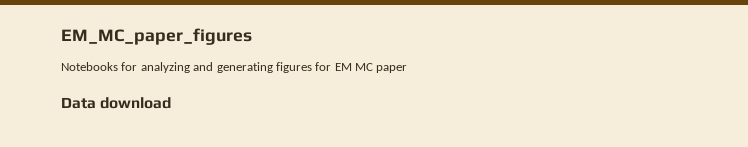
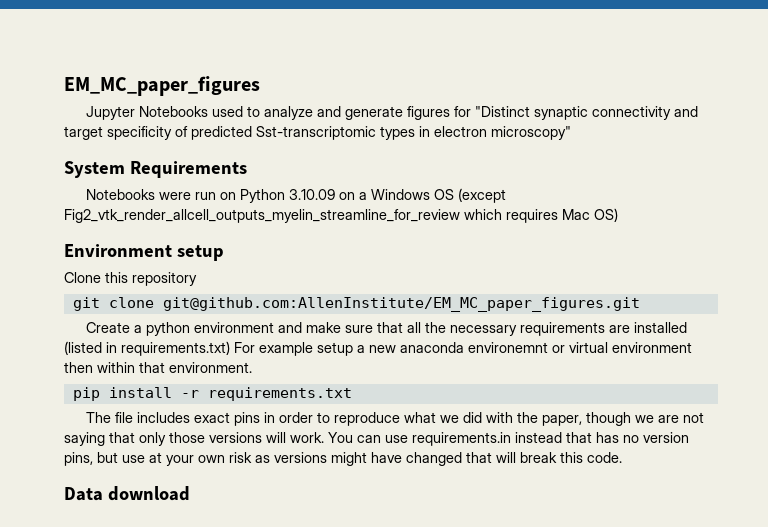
[61,62,408,73] Notebooks for analyzing and generating figures for EM MC paper -> [86,106,699,120] [64,126,571,140] [64,161,247,178] [86,188,507,203] [64,208,618,223] [64,244,224,261] [64,272,197,286] [72,297,640,312] [86,322,688,336] [64,341,692,356] [64,362,252,373] [72,387,352,401] [86,412,705,426] [64,432,689,446] [64,452,622,466] Jupyter Notebooks used to analyze and generate figures for "Distinct synaptic connectivity and target specificity of predicted Sst-transcriptomic types in electron microscopy" // System Requirements // Notebooks were run on Python 3.10.09 on a Windows OS (except Fig2_vtk_render_allcell_outputs_myelin_streamline_for_review which requires Mac OS) // Environment setup // Clone this repository // git clone git@github.com:AllenInstitute/EM_MC_paper_figures.git // Create a python environment and make sure that all the necessary requirements are installed (listed in requirements.txt) For example setup a new anaconda environemnt or virtual environment then within that environment. // pip install -r requirements.txt // The file includes exact pins in order to reproduce what we did with the paper, though we are not saying that only those versions will work. You can use requirements.in instead that has no version pins, but use at your own risk as versions might have changed that will break this code.

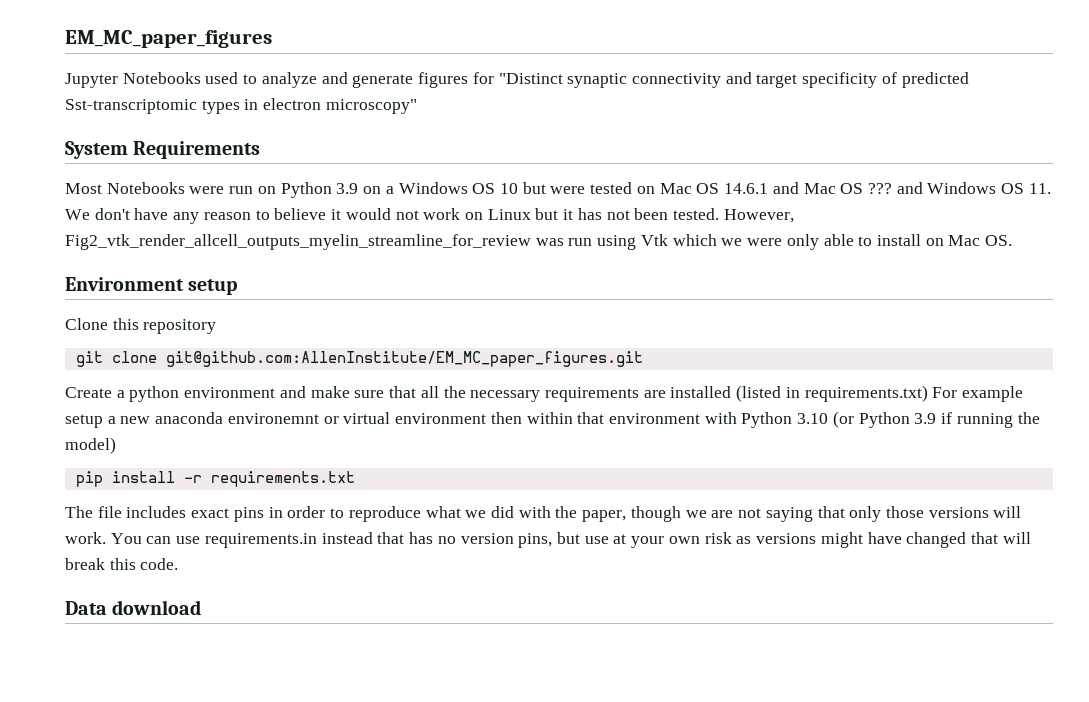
(247, 169) none -> [65,183,102,194] Most
[289,189,336,200] 3.10.09 -> [336,183,359,194] 3.9
[458,188,507,203] [64,208,618,223] (except Fig2_vtk_render_allcell_outputs_myelin_streamline_for_review which requires Mac OS) -> [499,182,1051,194] [65,208,794,224] [65,234,1013,250] 10 but were tested on Mac OS 14.6.1 and Mac OS ??? and Windows OS 11. We don't have any reason to believe it would not work on Linux but it has not been tested. However, Fig2_vtk_render_allcell_outputs_myelin_streamline_for_review was run using Vtk which we were only able to install on Mac OS.
[169,362,252,373] environment. -> [608,411,1040,428] [65,437,116,454] environment with Python 3.10 (or Python 3.9 if running the model)

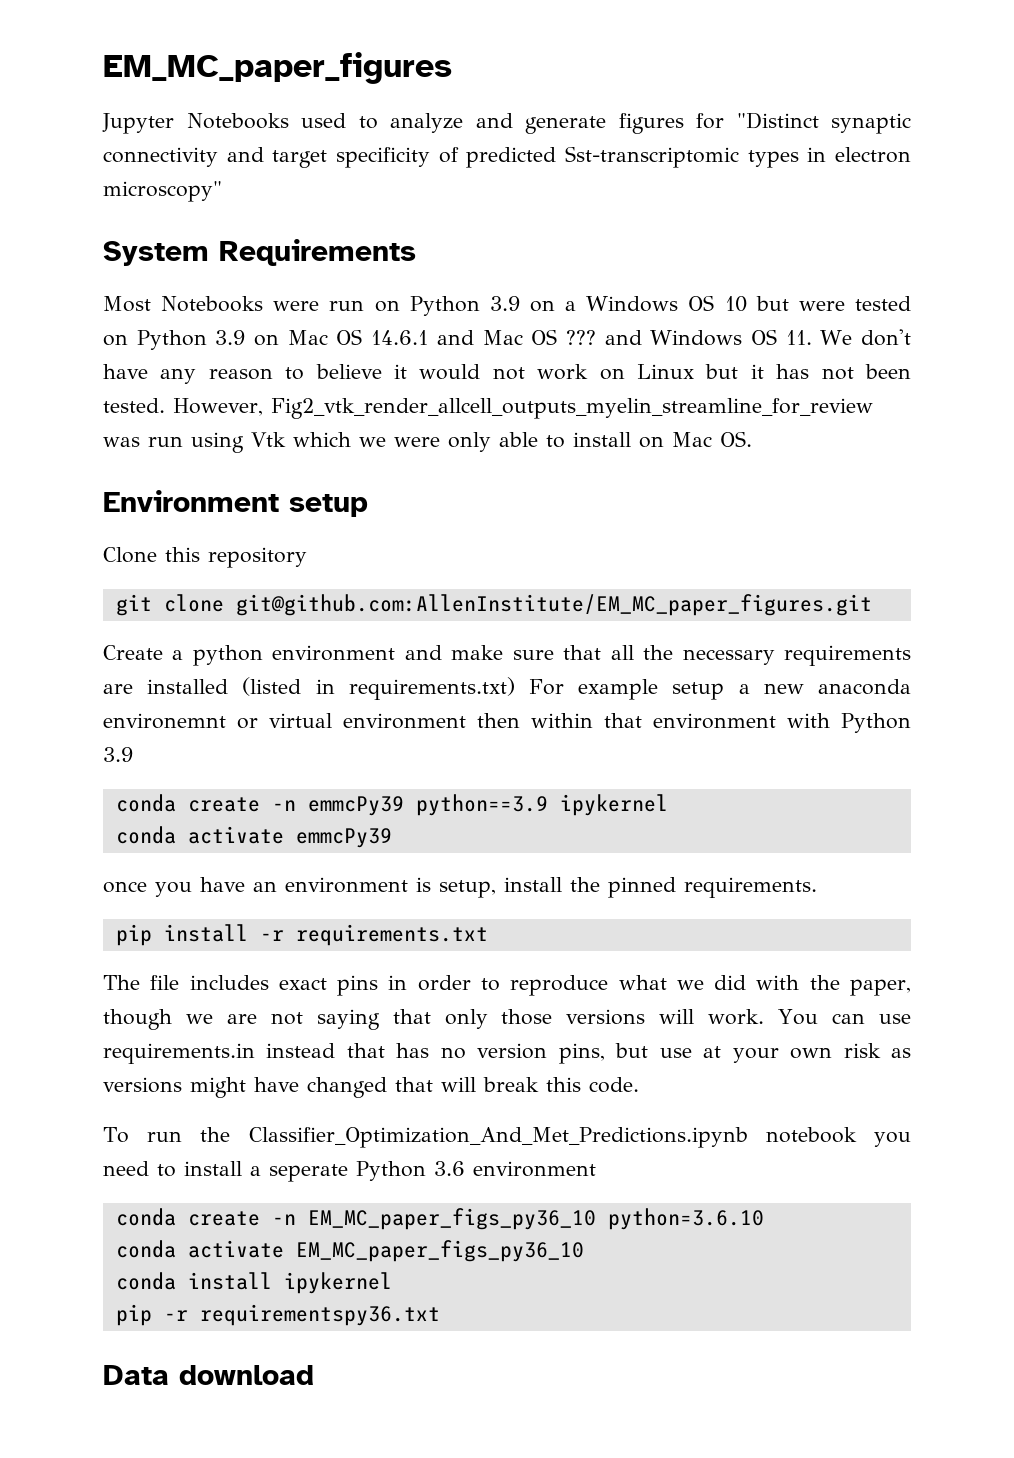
(655, 190) none -> [136,330,280,350] Python 3.9 on
[797,411,1040,428] [65,437,116,454] 3.10 (or Python 3.9 if running the model) -> [103,747,133,762] [115,794,668,816] [115,826,392,848] [103,877,817,898] 3.9 // conda create -n emmcPy39 python==3.9 ipykernel // conda activate emmcPy39 // once you have an environment is setup, install the pinned requirements.
(179, 564) none -> [103,1127,911,1148] [103,1161,596,1182] [115,1208,764,1230] [115,1240,584,1262] [115,1272,392,1294] [115,1304,440,1326] // To run the Classifier_Optimization_And_Met_Predictions.ipynb notebook you need to install a seperate Python 3.6 environment // conda create -n EM_MC_paper_figs_py36_10 python=3.6.10 // conda activate EM_MC_paper_figs_py36_10 // conda install ipykernel // pip -r requirementspy36.txt

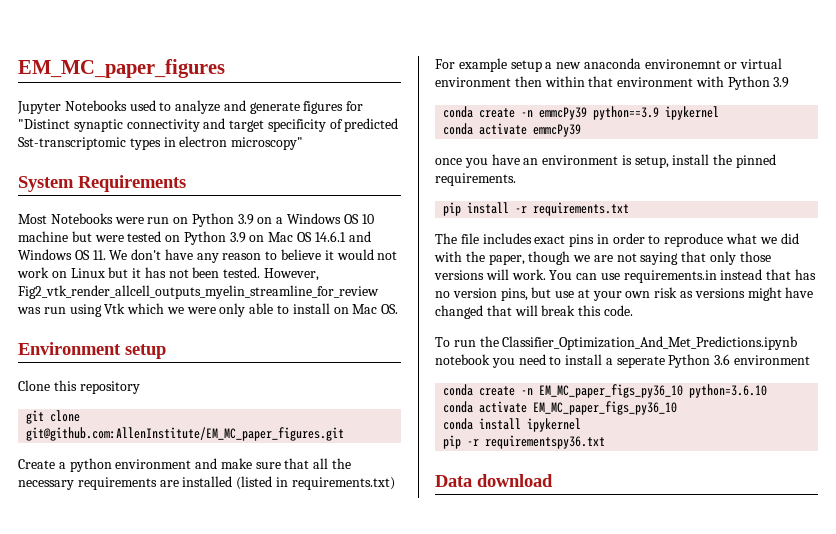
(747, 304) none -> [18,231,68,242] machine
[482,329,642,345] Mac OS ??? and -> (371, 236) none

